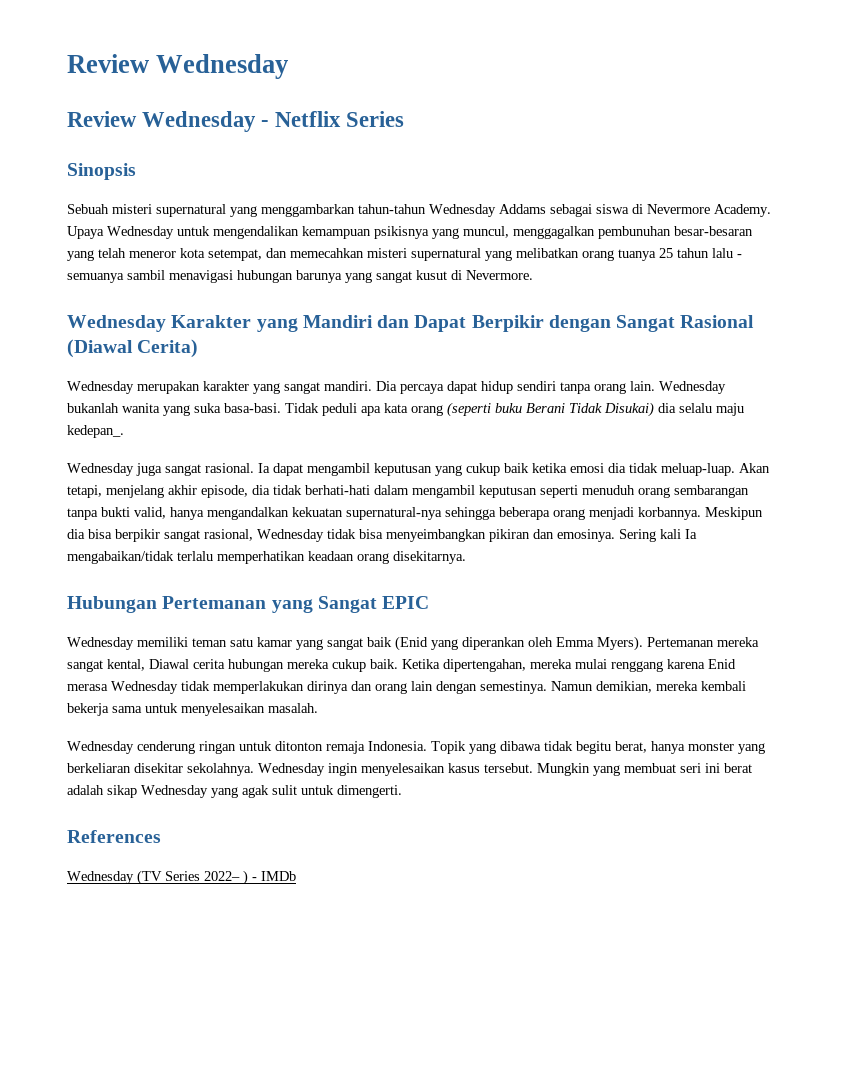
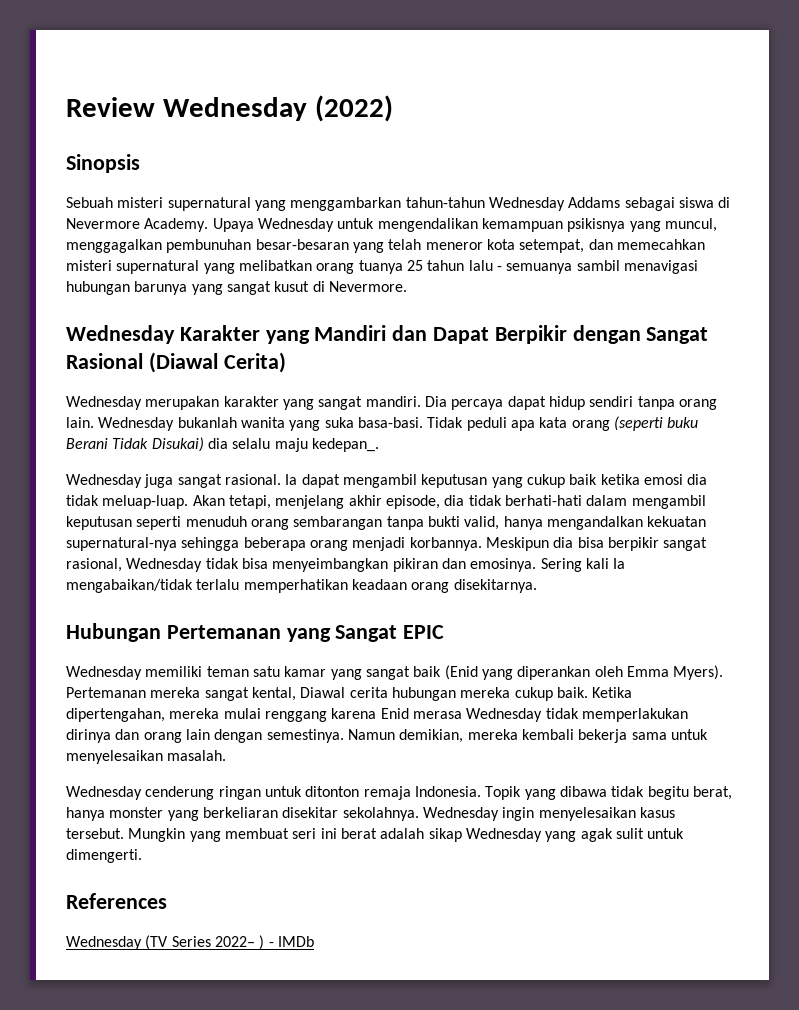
[67,54,289,79] [67,111,405,132] Review Wednesday // Review Wednesday - Netflix Series -> [66,95,393,122] Review Wednesday (2022)

